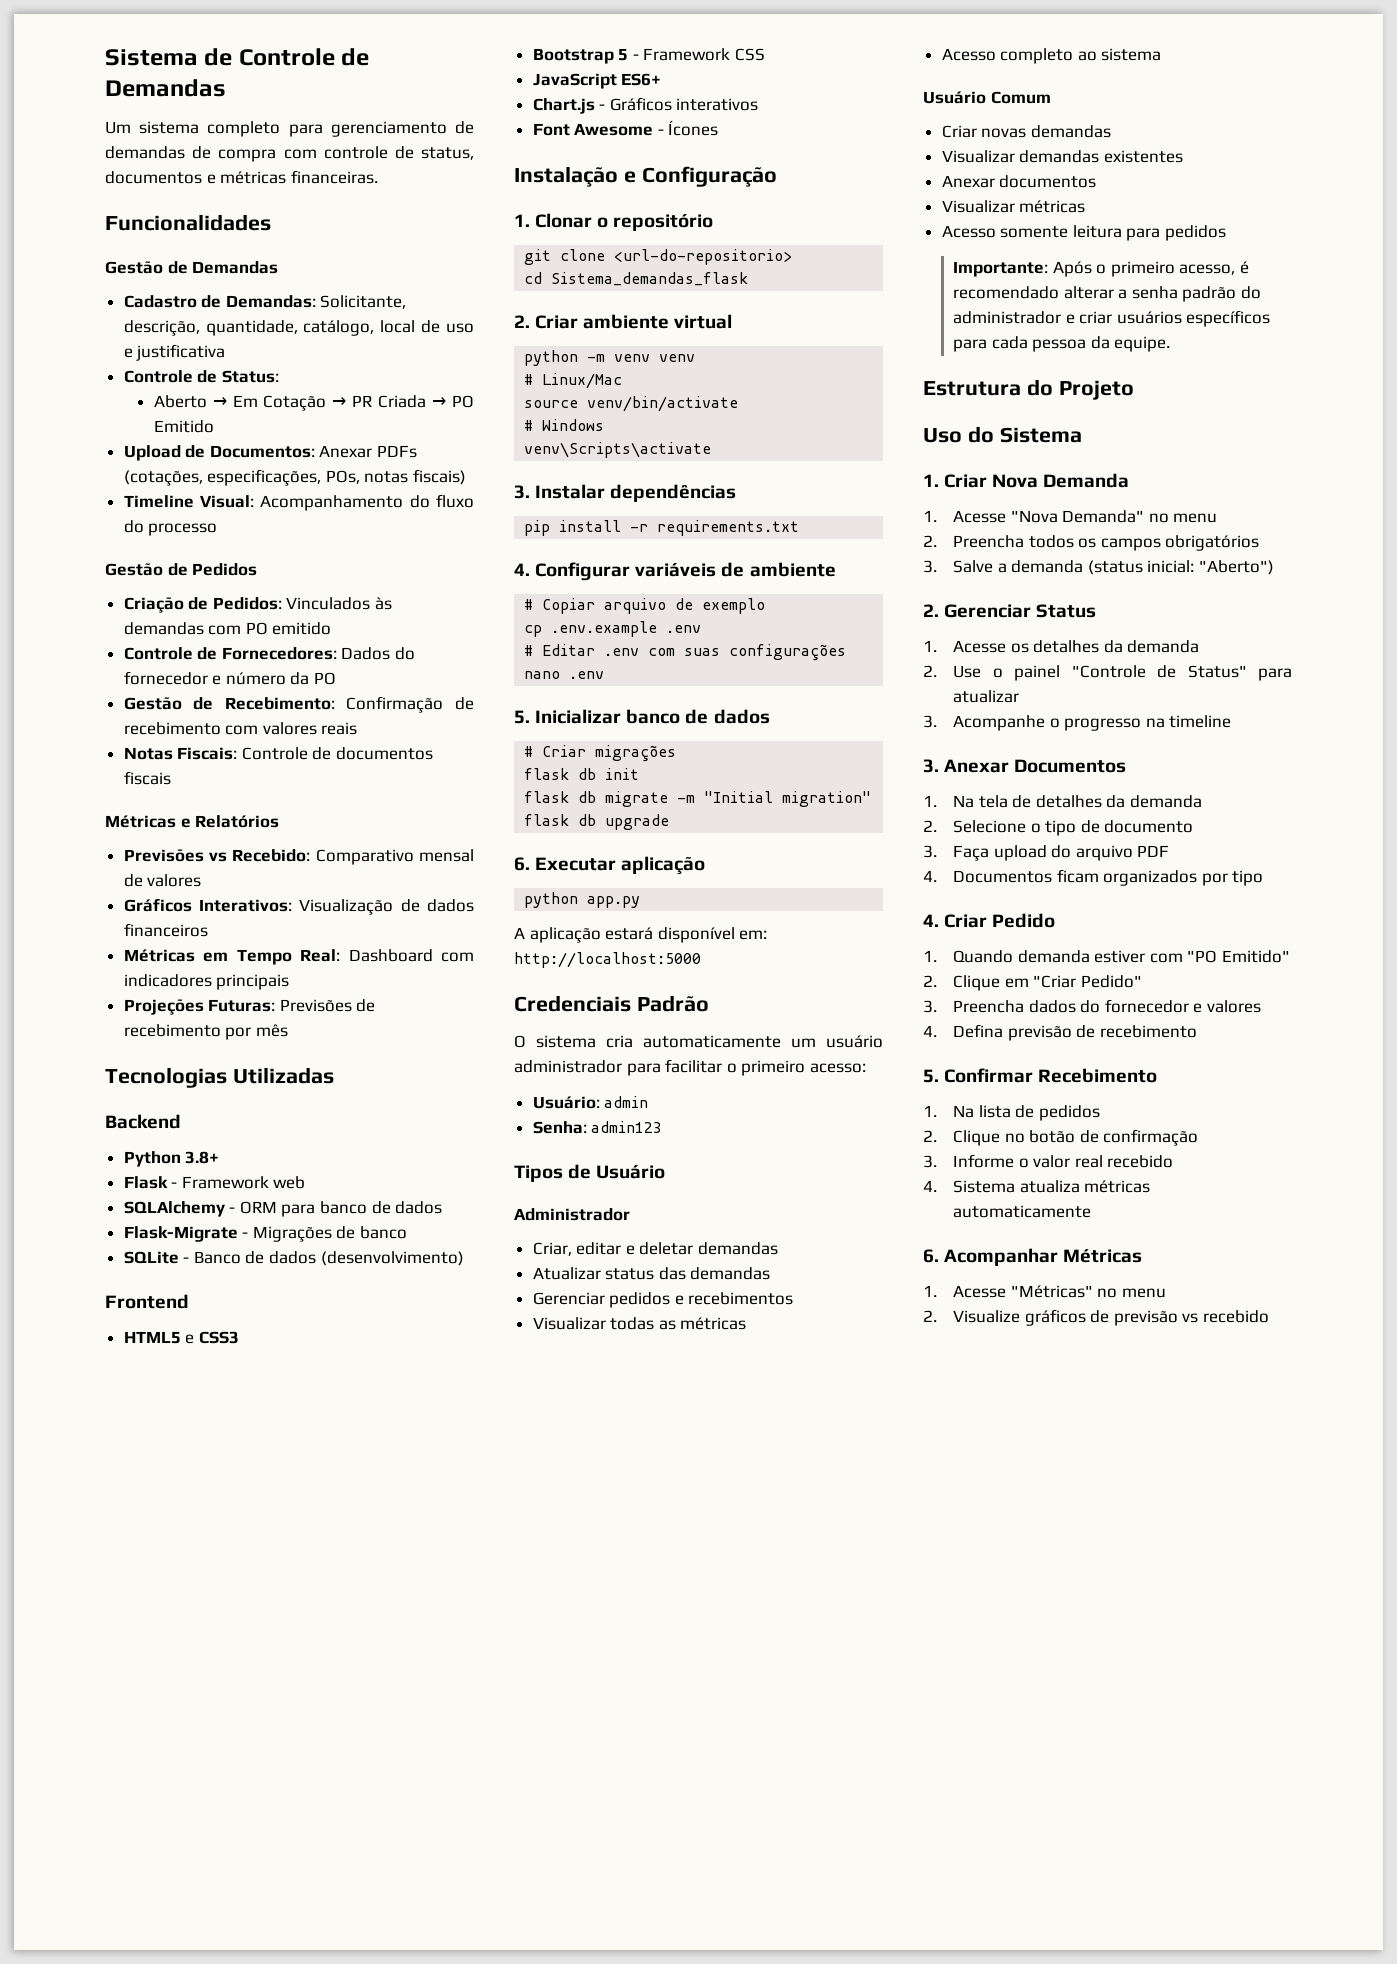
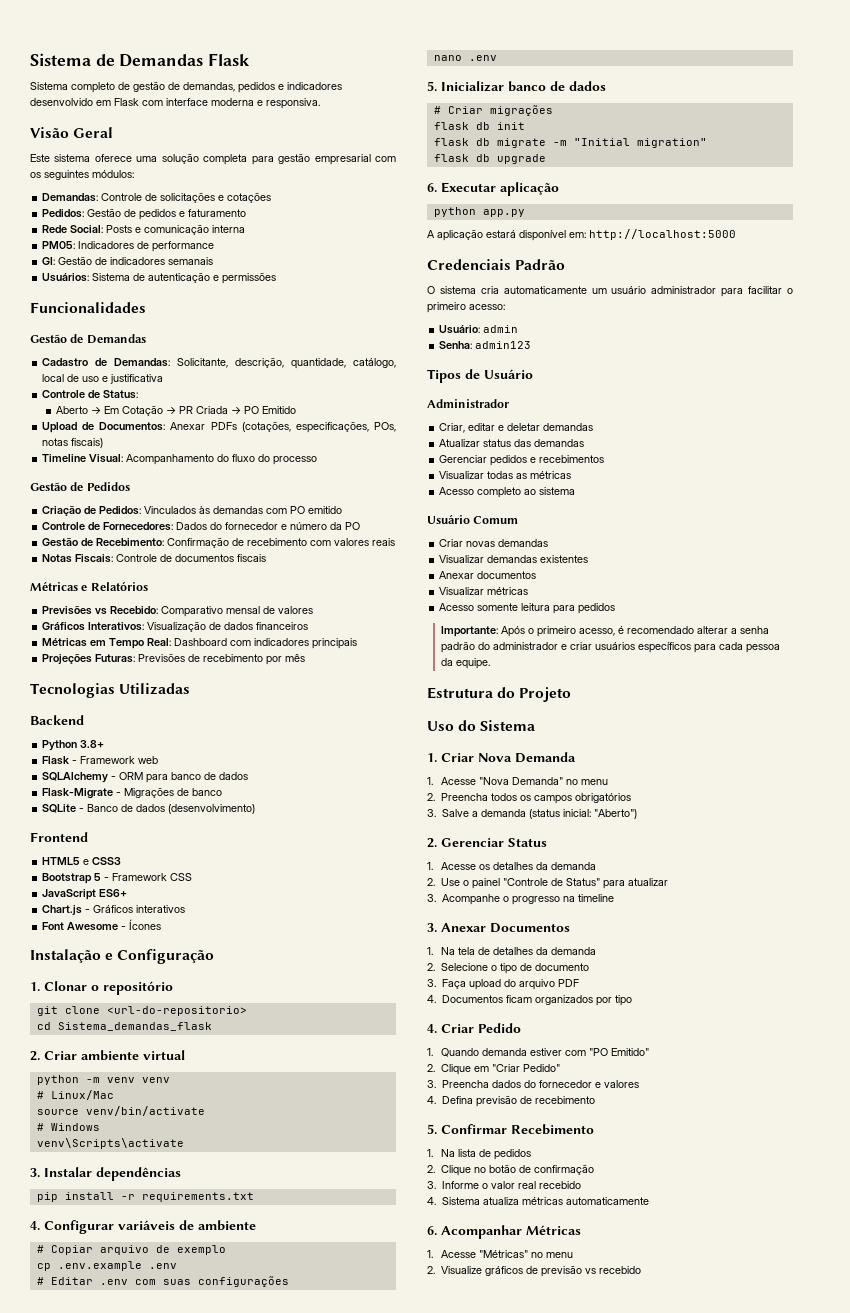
[105,48,370,66] [105,79,226,97] [105,121,474,137] [105,146,474,162] [105,170,378,184] Sistema de Controle de Demandas // Um sistema completo para gerenciamento de demandas de compra com controle de status, documentos e métricas financeiras. -> [30,53,251,67] [30,81,342,93] [30,98,320,109] [30,127,114,138] [30,153,397,165] [30,170,134,180] [42,192,272,203] [42,208,247,220] [42,224,246,235] [42,241,215,252] [42,256,214,265] [42,272,277,284] Sistema de Demandas Flask // Sistema completo de gestão de demandas, pedidos e indicadores desenvolvido em Flask com interface moderna e responsiva. // Visão Geral // Este sistema oferece uma solução completa para gestão empresarial com os seguintes módulos: // Demandas: Controle de solicitações e cotações // Pedidos: Gestão de pedidos e faturamento // Rede Social: Posts e comunicação interna // PM05: Indicadores de performance // GI: Gestão de indicadores semanais // Usuários: Sistema de autenticação e permissões

